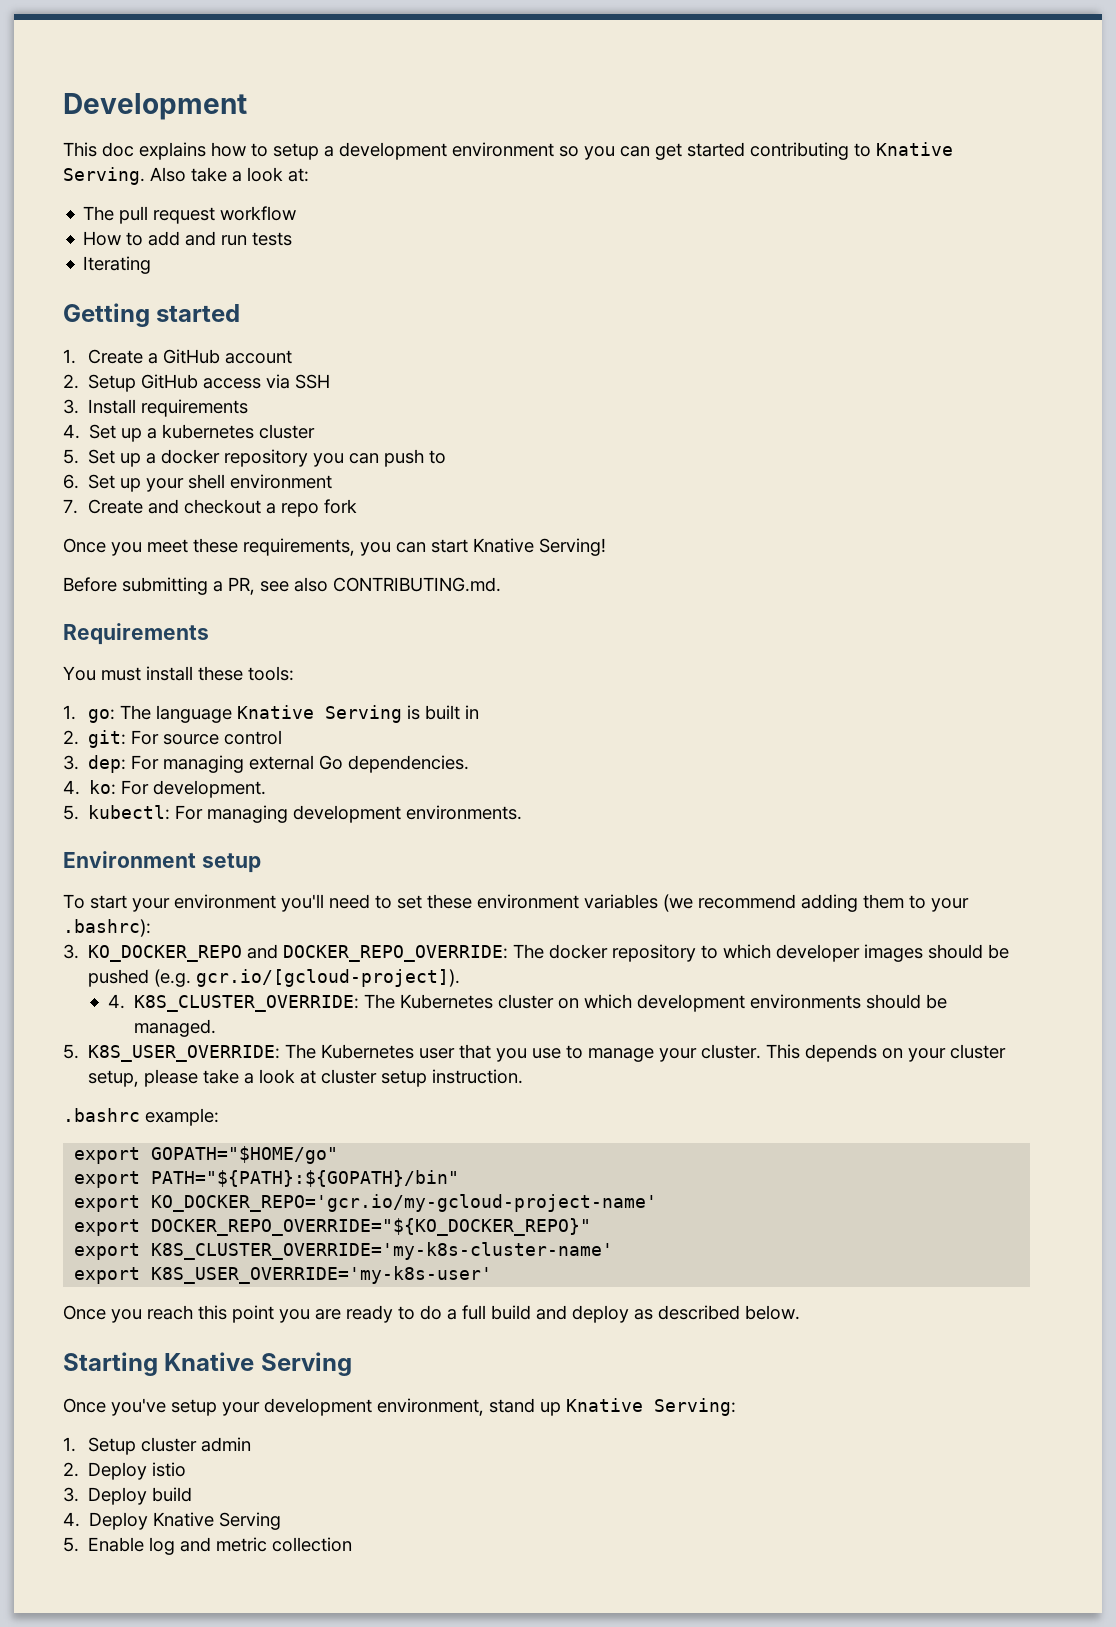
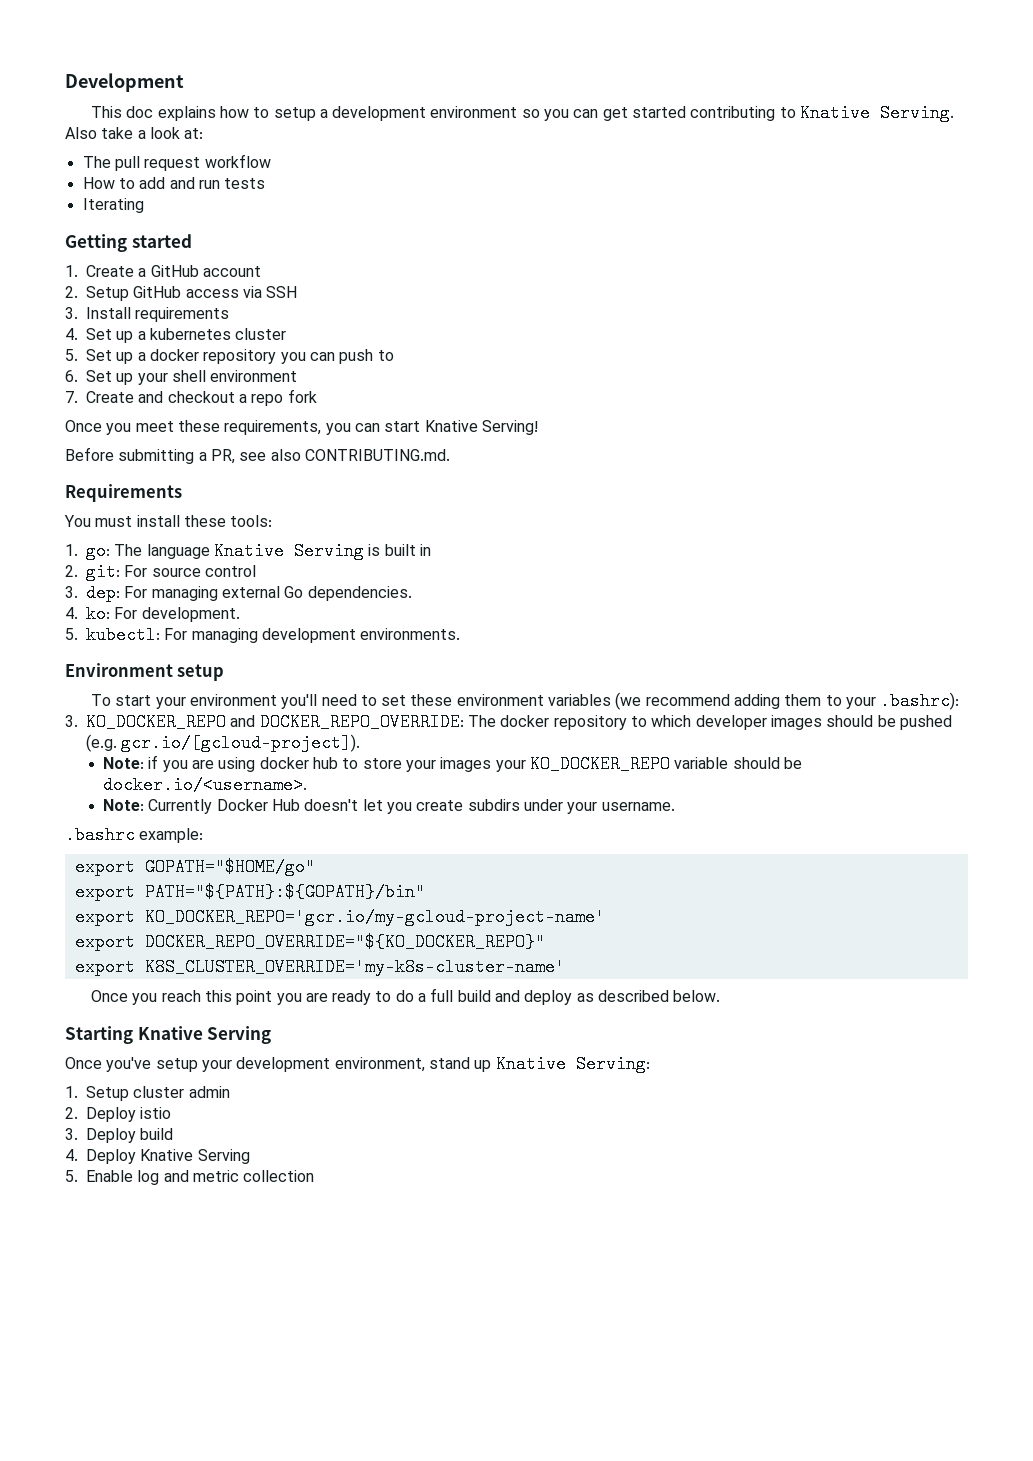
[107,994,948,1012] [134,1019,217,1037] [63,1044,1007,1062] [88,1069,524,1087] 4. K8S_CLUSTER_OVERRIDE: The Kubernetes cluster on which development environments should be managed. // 5. K8S_USER_OVERRIDE: The Kubernetes user that you use to manage your cluster. This depends on your cluster setup, please take a look at cluster setup instruction. -> [103,755,802,773] [103,776,308,794] [103,799,675,814] Note: if you are using docker hub to store your images your KO_DOCKER_REPO variable should be docker.io/<username>. // Note: Currently Docker Hub doesn't let you create subdirs under your username.
[74,1266,493,1284] // export K8S_USER_OVERRIDE='my-k8s-user' -> (565, 967) none

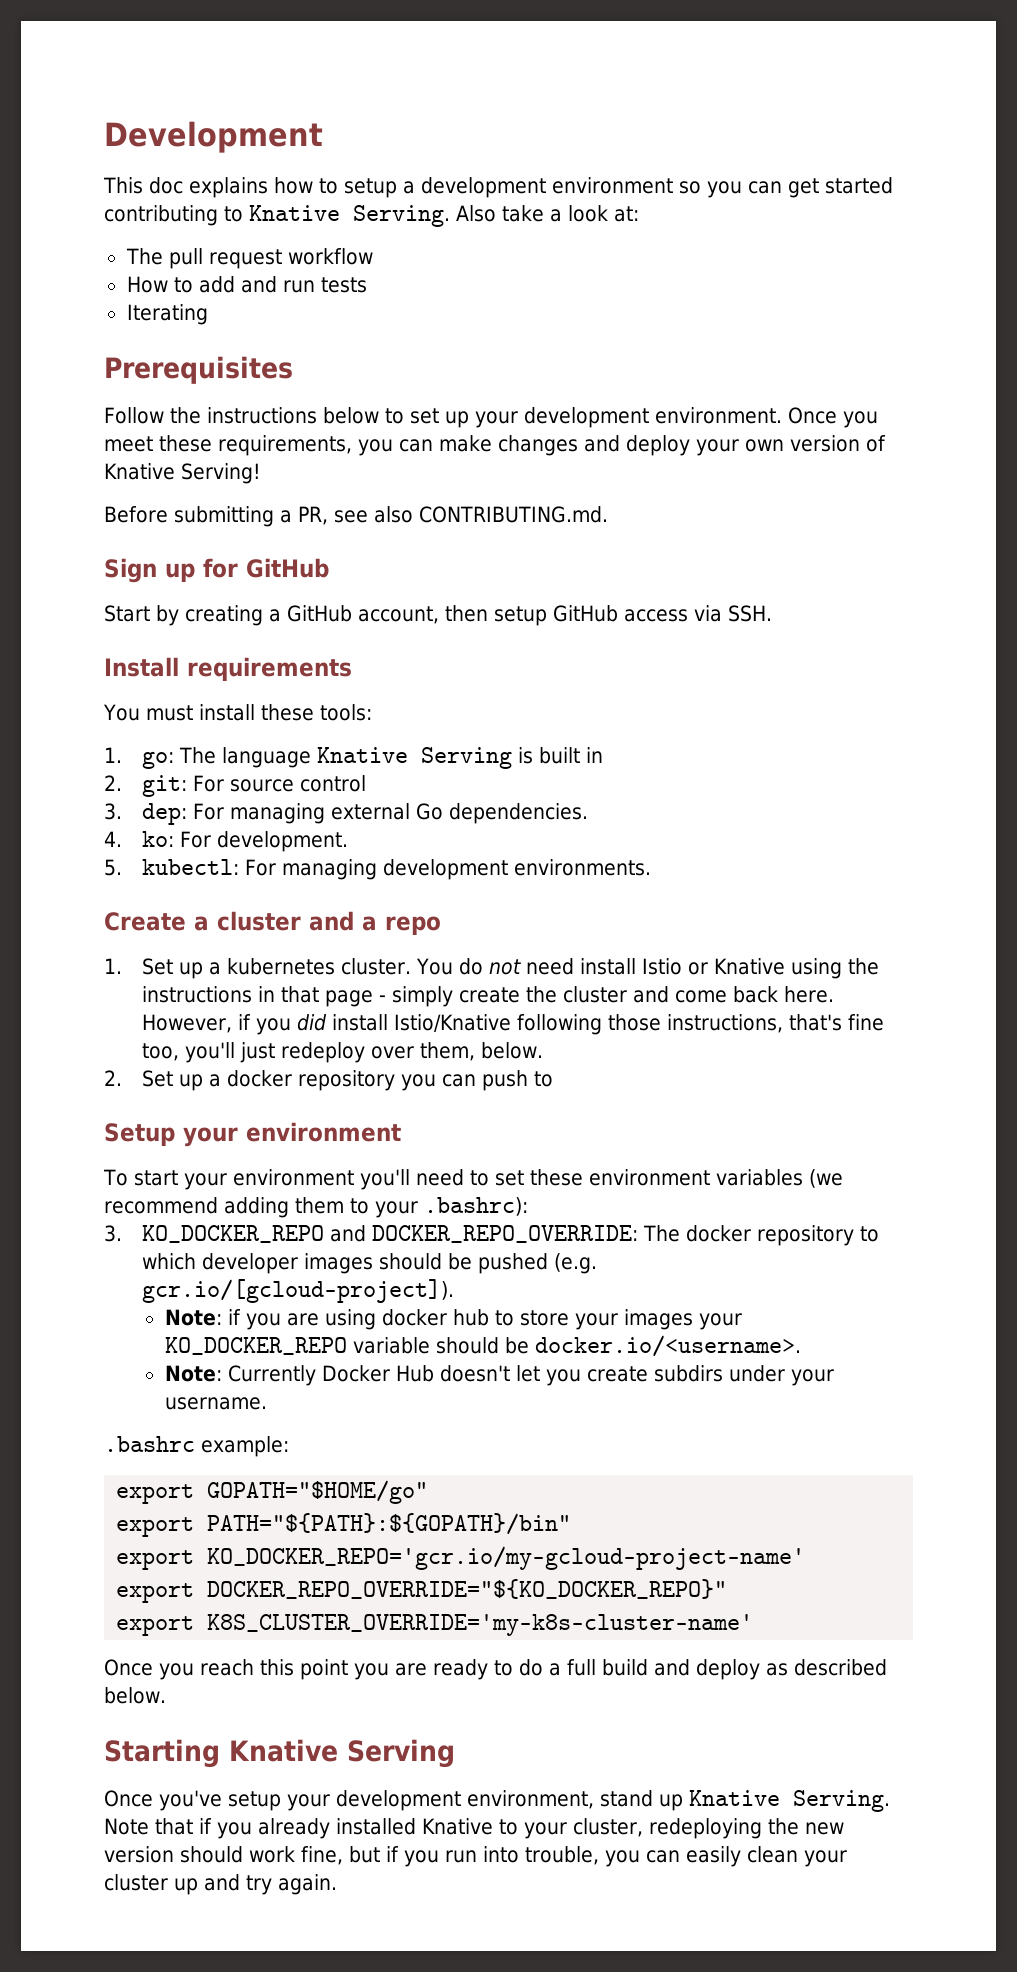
[65,234,192,252] [65,265,261,277] [65,286,298,301] [65,307,230,322] [65,328,287,343] [65,349,394,364] [65,370,298,385] [65,389,317,406] Getting started // 1. Create a GitHub account // 2. Setup GitHub access via SSH // 3. Install requirements // 4. Set up a kubernetes cluster // 5. Set up a docker repository you can push to // 6. Set up your shell environment // 7. Create and checkout a repo fork // -> [104,356,293,384] [104,407,782,428] Prerequisites // Follow the instructions below to set up your development environment.
[384,421,421,432] start -> [439,435,886,456] make changes and deploy your own version of
[65,484,182,502] Requirements -> [104,558,329,583] [104,605,772,626] [104,657,352,681] Sign up for GitHub // Start by creating a GitHub account, then setup GitHub access via SSH. // Install requirements
[65,663,225,681] Environment setup -> [104,911,441,935] [104,958,880,979] [142,986,835,1007] [142,1014,885,1035] [142,1042,544,1063] [104,1070,554,1091] [104,1122,401,1147] Create a cluster and a repo // 1. Set up a kubernetes cluster. You do not need install Istio or Knative using the instructions in that page - simply create the cluster and come back here. However, if you did install Istio/Knative following those instructions, that's fine too, you'll just redeploy over them, below. // 2. Set up a docker repository you can push to // Setup your environment
[575,1055,650,1073] [65,1086,230,1101] [65,1107,172,1122] [65,1128,174,1143] [65,1149,250,1164] [65,1170,315,1185] Serving: // 1. Setup cluster admin // 2. Deploy istio // 3. Deploy build // 4. Deploy Knative Serving // 5. Enable log and metric collection -> [793,1790,890,1812] [104,1818,844,1839] [104,1846,847,1867] [104,1874,337,1895] Serving. Note that if you already installed Knative to your cluster, redeploying the new version should work fine, but if you run into trouble, you can easily clean your cluster up and try again.

